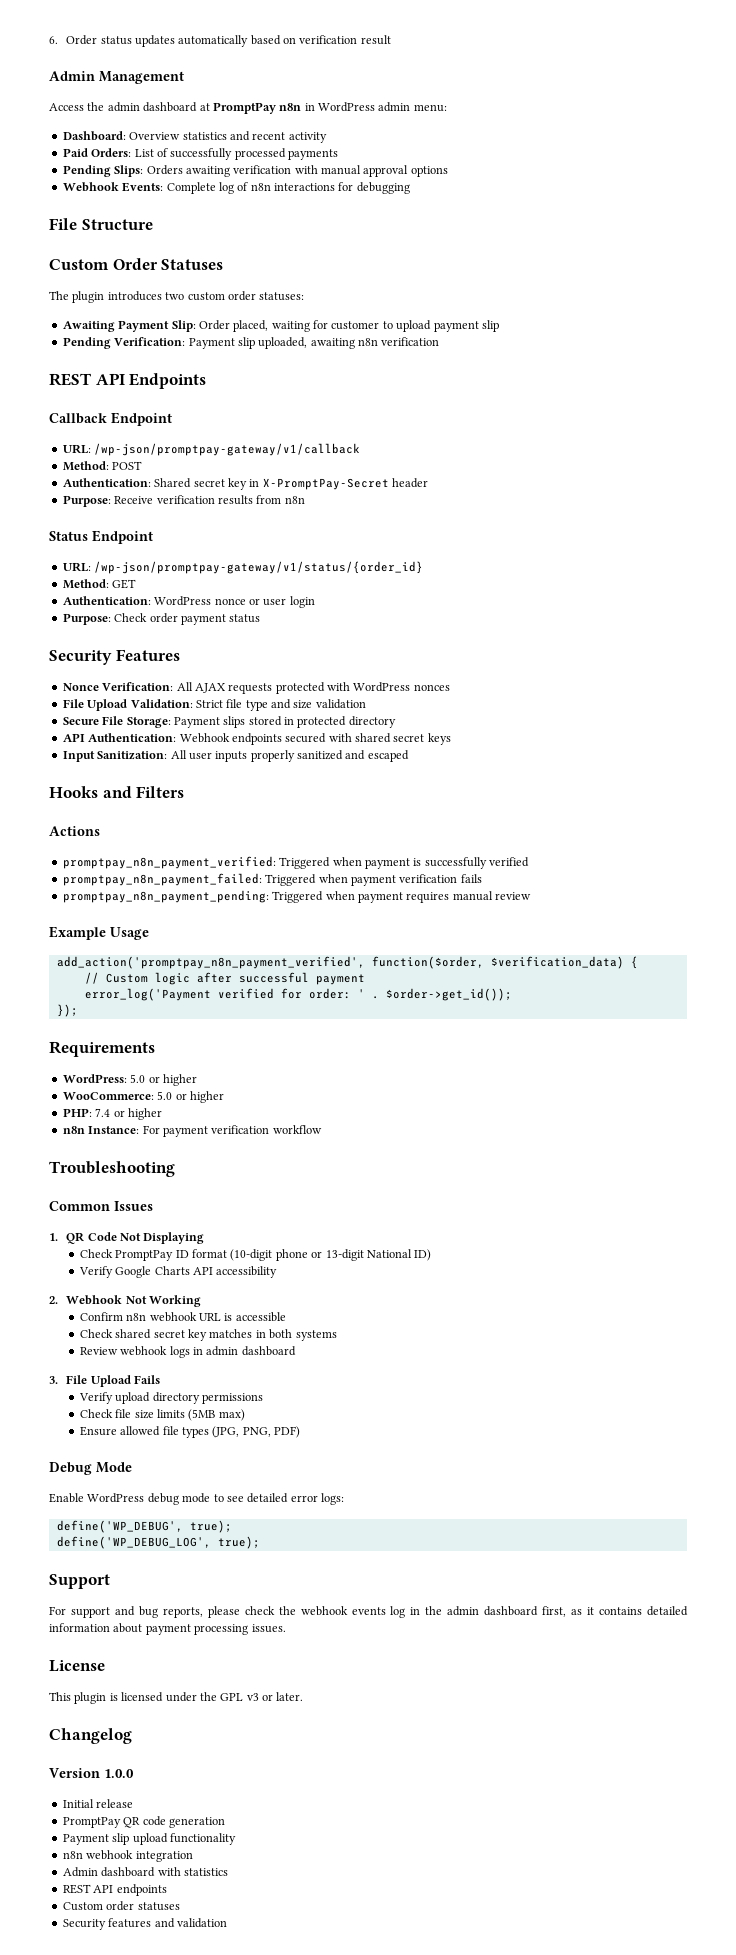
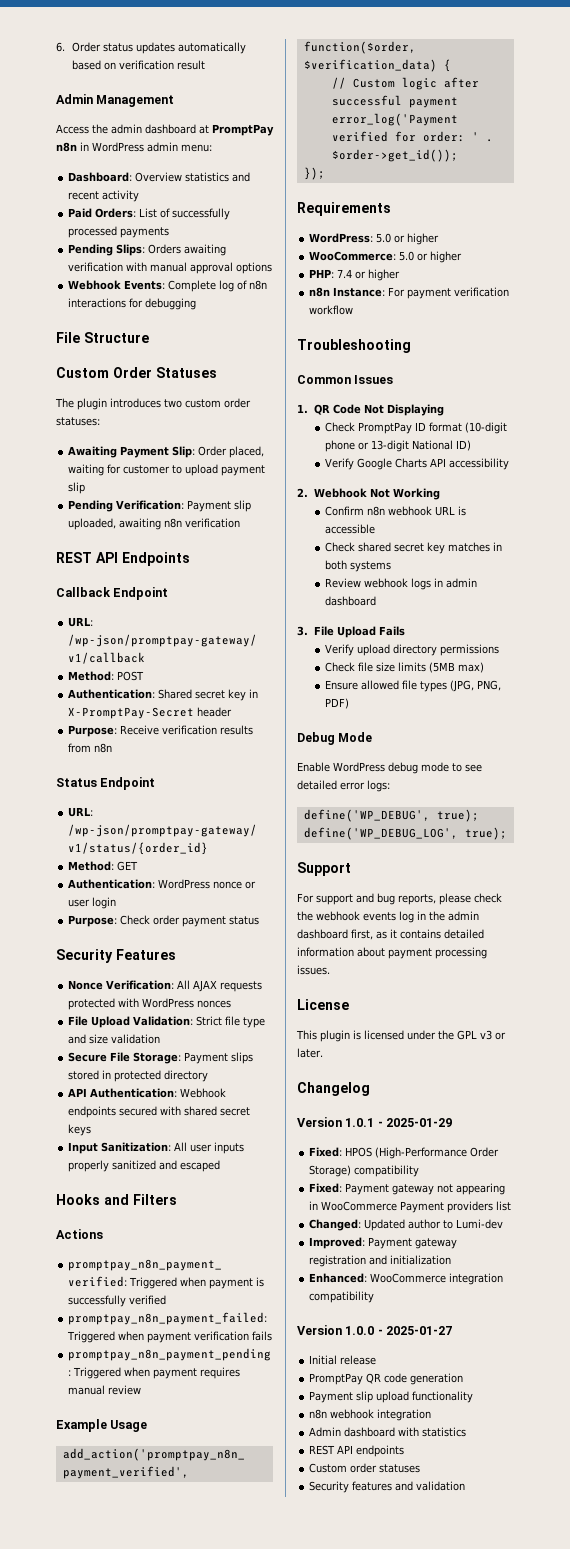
(132, 1736) none -> [297,1117,453,1127] [309,1147,500,1159] [309,1165,420,1177] [309,1183,506,1195] [309,1201,512,1213] [309,1219,504,1231] [309,1237,458,1249] [309,1255,452,1267] [309,1273,504,1285] [309,1291,375,1303] // Version 1.0.1 - 2025-01-29 // Fixed: HPOS (High-Performance Order Storage) compatibility // Fixed: Payment gateway not appearing in WooCommerce Payment providers list // Changed: Updated author to Lumi-dev // Improved: Payment gateway registration and initialization // Enhanced: WooCommerce integration compatibility
(134, 1773) none -> [377,1326,453,1335] - 2025-01-27

